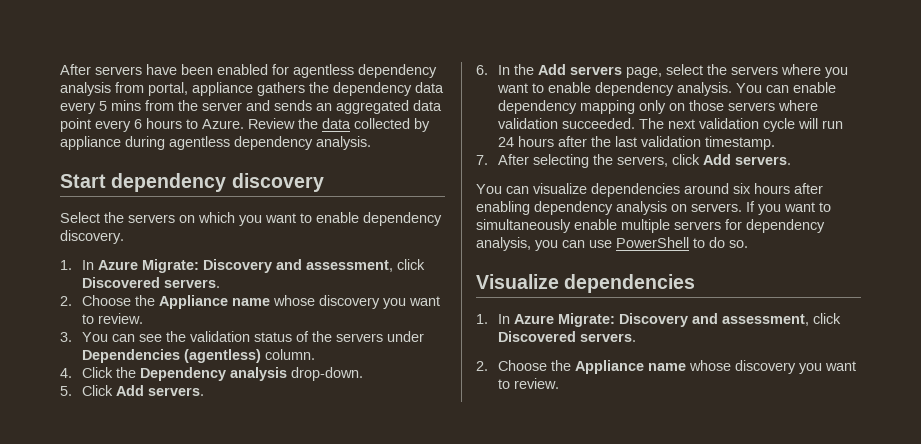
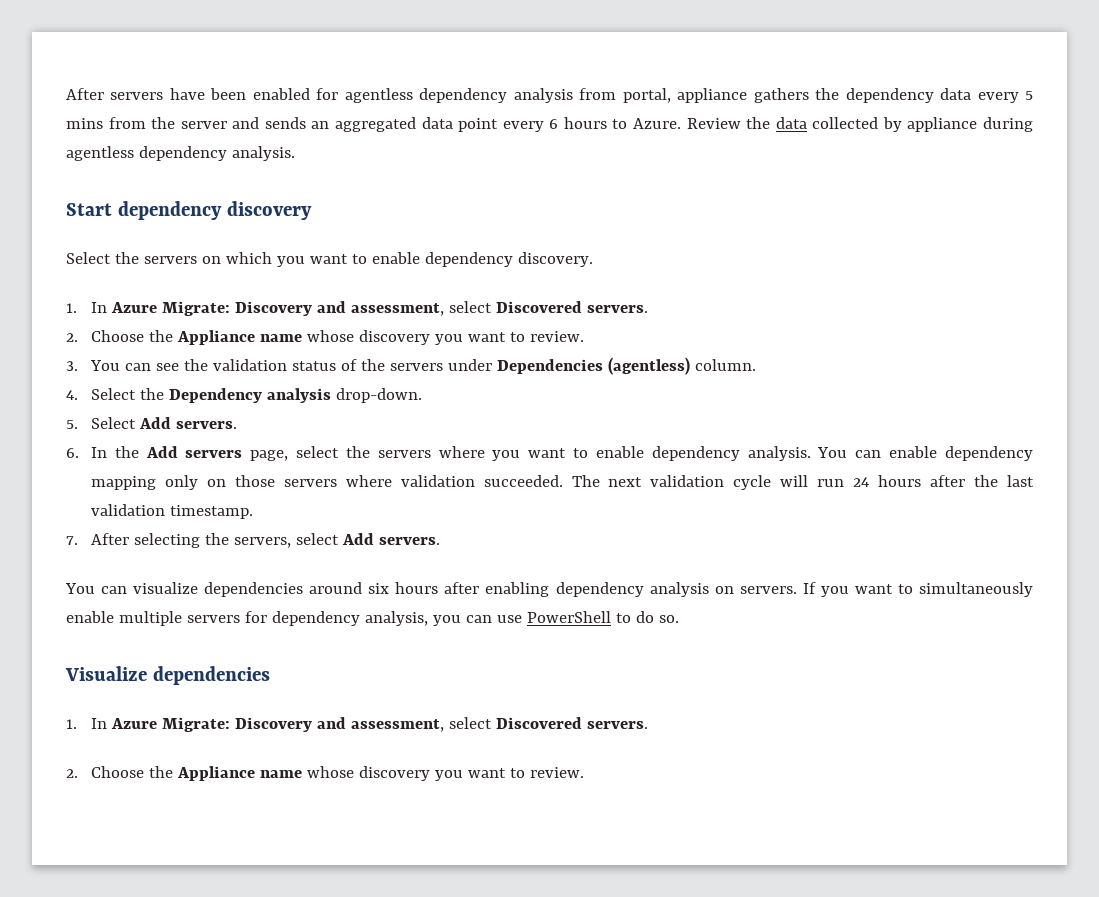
[396,259,425,270] click -> [448,301,492,313] select
[81,367,113,378] Click -> [90,388,136,400] Select
[81,385,113,396] Click -> [90,417,136,429] Select
[671,154,700,165] click -> [295,533,339,545] select
[812,313,841,324] click -> [448,717,492,729] select

